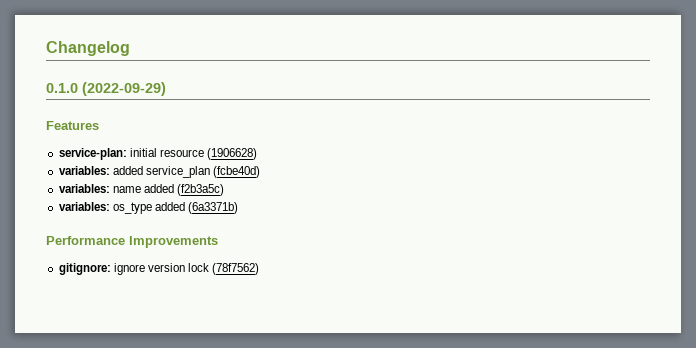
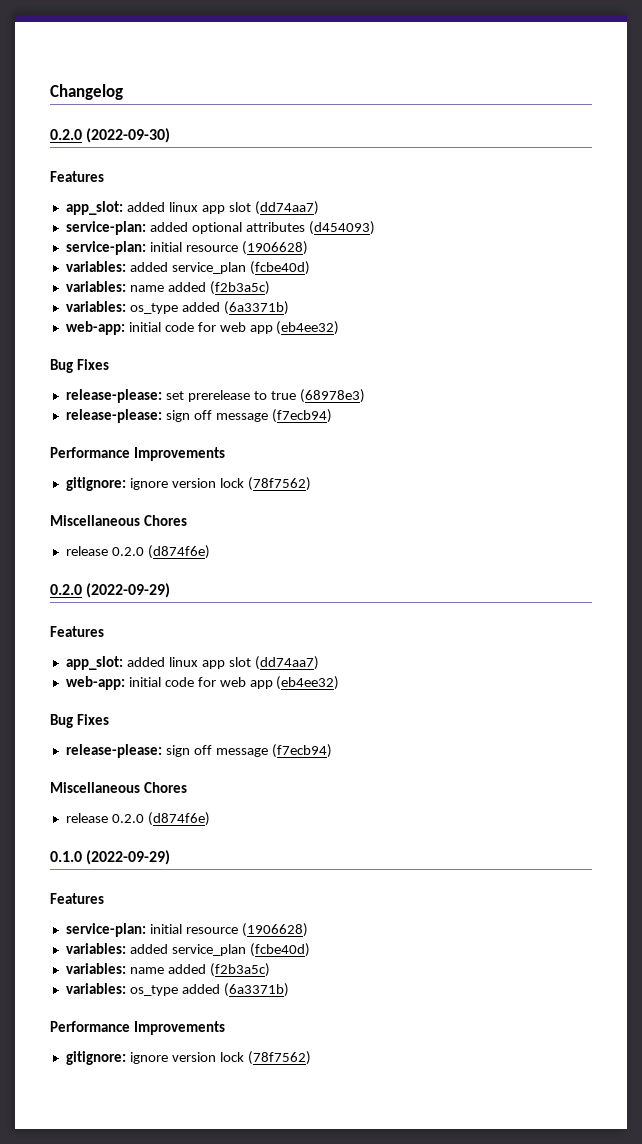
(130, 48) none -> [50,128,171,143] [50,171,104,182] [65,201,319,215] [65,221,375,235] [65,241,308,255] [65,261,310,275] [65,281,270,295] [65,301,289,315] [65,321,340,335] [50,359,110,373] [65,389,365,403] [65,409,332,423] [50,447,226,461] [65,477,311,491] [50,515,188,526] [65,545,210,559] [50,583,171,598] [50,626,104,637] [65,656,319,670] [65,676,340,690] [50,714,110,728] [65,744,332,758] [50,782,188,793] [65,812,210,826] // 0.2.0 (2022-09-30) // Features // app_slot: added linux app slot (dd74aa7) // service-plan: added optional attributes (d454093) // service-plan: initial resource (1906628) // variables: added service_plan (fcbe40d) // variables: name added (f2b3a5c) // variables: os_type added (6a3371b) // web-app: initial code for web app (eb4ee32) // Bug Fixes // release-please: set prerelease to true (68978e3) // release-please: sign off message (f7ecb94) // Performance Improvements // gitignore: ignore version lock (78f7562) // Miscellaneous Chores // release 0.2.0 (d874f6e) // 0.2.0 (2022-09-29) // Features // app_slot: added linux app slot (dd74aa7) // web-app: initial code for web app (eb4ee32) // Bug Fixes // release-please: sign off message (f7ecb94) // Miscellaneous Chores // release 0.2.0 (d874f6e)

